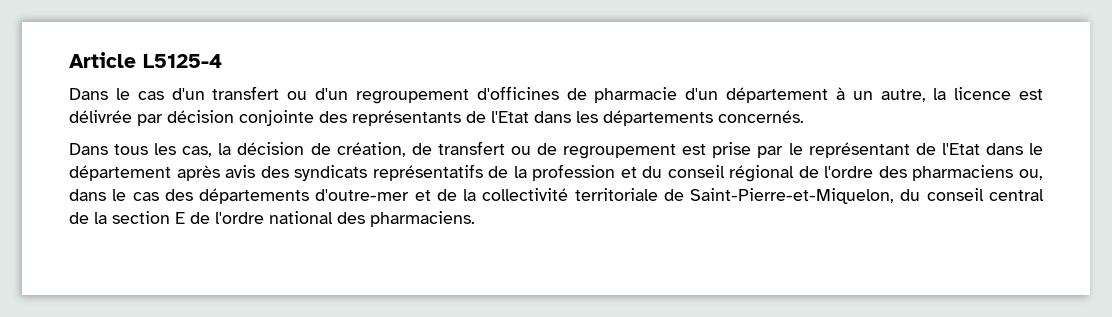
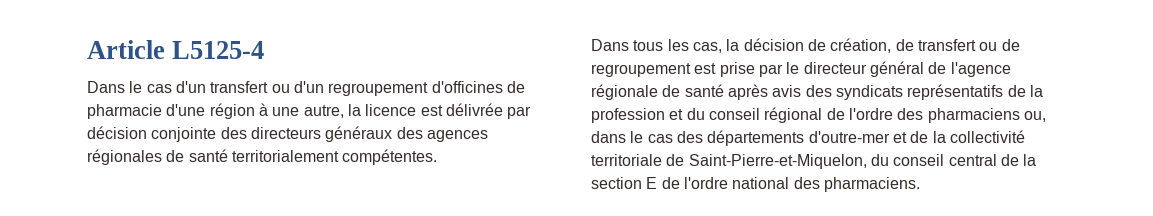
[685,87,873,103] d'un département à un -> [166,103,300,119] d'une région à une
[352,110,804,126] représentants de l'Etat dans les départements concernés. -> [250,126,488,142] [87,149,438,165] directeurs généraux des agences régionales de santé territorialement compétentes.
[808,142,1043,158] [69,165,171,181] représentant de l'Etat dans le département -> [803,61,1011,77] [591,84,724,100] directeur général de l'agence régionale de santé

